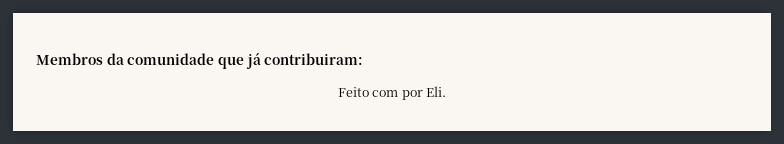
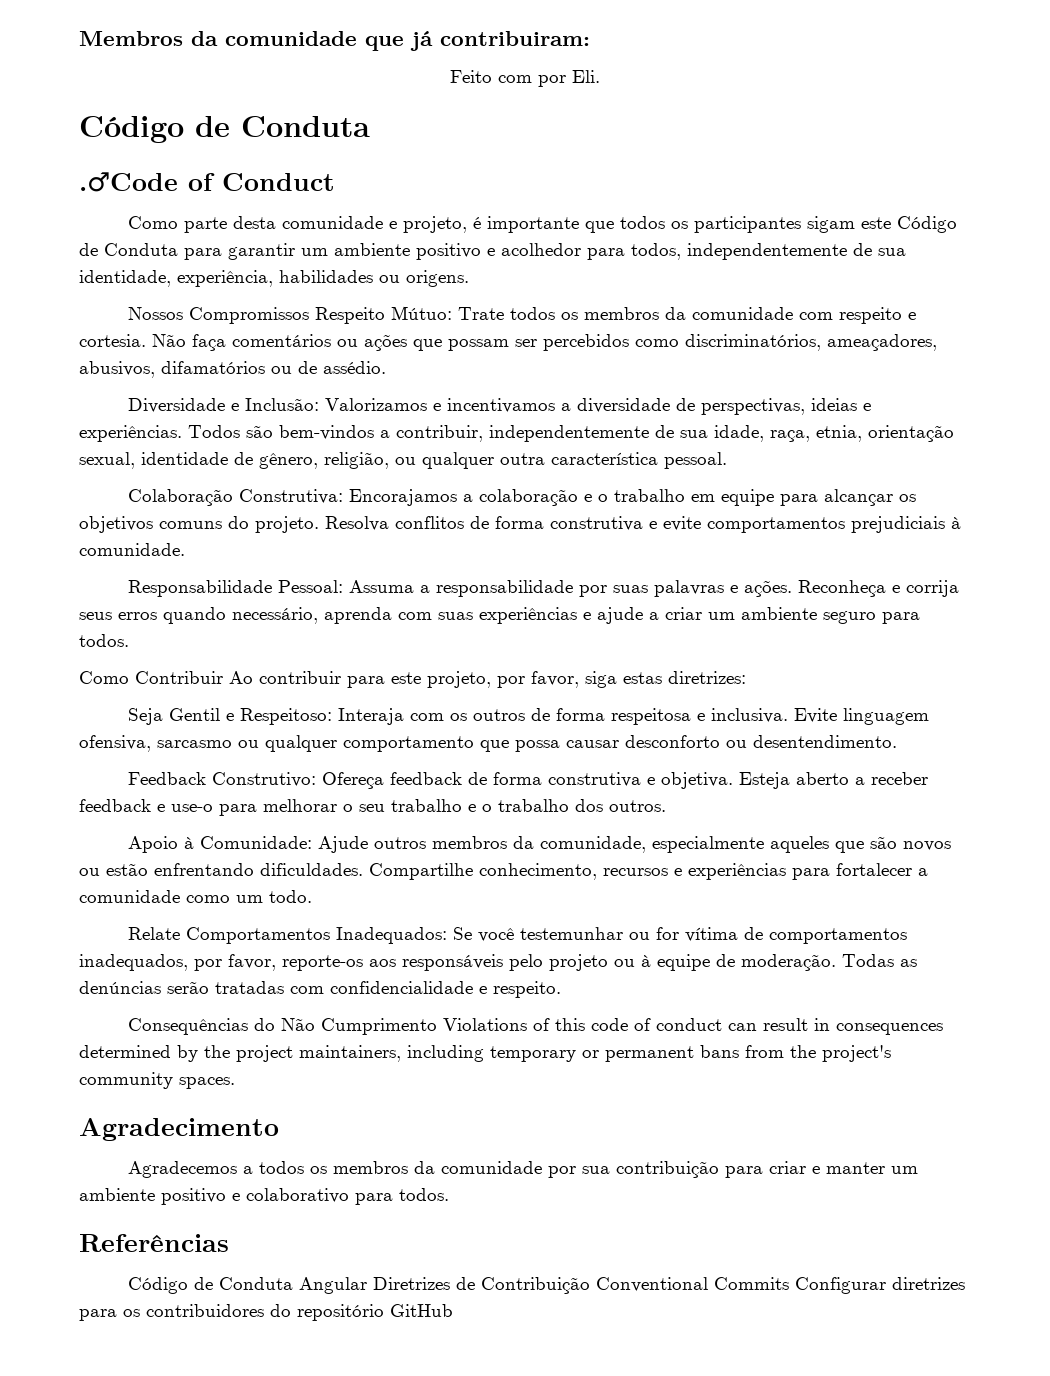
(447, 91) none -> [79,116,370,143] [79,172,335,192] [128,216,958,233] [79,243,906,260] [79,270,469,287] [128,306,917,324] [79,334,937,351] [79,361,386,378] [128,398,872,415] [79,425,954,442] [79,452,727,469] [128,489,917,506] [79,516,961,533] [79,543,185,556] [128,580,960,597] [79,607,920,624] [79,634,129,647] [79,671,746,688] [128,708,930,725] [79,735,897,752] [128,772,929,789] [79,799,666,816] [128,836,952,853] [79,863,928,880] [79,890,312,903] [128,927,908,944] [79,954,917,971] [79,981,561,998] [128,1018,944,1035] [79,1045,891,1062] [79,1072,235,1089] [79,1118,279,1141] [128,1161,919,1178] [79,1188,449,1205] [79,1234,229,1252] [128,1277,966,1294] [79,1304,453,1321] // Código de Conduta // .♂Code of Conduct // Como parte desta comunidade e projeto, é importante que todos os participantes sigam este Código de Conduta para garantir um ambiente positivo e acolhedor para todos, independentemente de sua identidade, experiência, habilidades ou origens. // Nossos Compromissos Respeito Mútuo: Trate todos os membros da comunidade com respeito e cortesia. Não faça comentários ou ações que possam ser percebidos como discriminatórios, ameaçadores, abusivos, difamatórios ou de assédio. // Diversidade e Inclusão: Valorizamos e incentivamos a diversidade de perspectivas, ideias e experiências. Todos são bem-vindos a contribuir, independentemente de sua idade, raça, etnia, orientação sexual, identidade de gênero, religião, ou qualquer outra característica pessoal. // Colaboração Construtiva: Encorajamos a colaboração e o trabalho em equipe para alcançar os objetivos comuns do projeto. Resolva conflitos de forma construtiva e evite comportamentos prejudiciais à comunidade. // Responsabilidade Pessoal: Assuma a responsabilidade por suas palavras e ações. Reconheça e corrija seus erros quando necessário, aprenda com suas experiências e ajude a criar um ambiente seguro para todos. // Como Contribuir Ao contribuir para este projeto, por favor, siga estas diretrizes: // Seja Gentil e Respeitoso: Interaja com os outros de forma respeitosa e inclusiva. Evite linguagem ofensiva, sarcasmo ou qualquer comportamento que possa causar desconforto ou desentendimento. // Feedback Construtivo: Ofereça feedback de forma construtiva e objetiva. Esteja aberto a receber feedback e use-o para melhorar o seu trabalho e o trabalho dos outros. // Apoio à Comunidade: Ajude outros membros da comunidade, especialmente aqueles que são novos ou estão enfrentando dificuldades. Compartilhe conhecimento, recursos e experiências para fortalecer a comunidade como um todo. // Relate Comportamentos Inadequados: Se você testemunhar ou for vítima de comportamentos inadequados, por favor, reporte-os aos responsáveis pelo projeto ou à equipe de moderação. Todas as denúncias serão tratadas com confidencialidade e respeito. // Consequências do Não Cumprimento Violations of this code of conduct can result in consequences determined by the project maintainers, including temporary or permanent bans from the project's community spaces. // Agradecimento // Agradecemos a todos os membros da comunidade por sua contribuição para criar e manter um ambiente positivo e colaborativo para todos. // Referências // Código de Conduta Angular Diretrizes de Contribuição Conventional Commits Configurar diretrizes para os contribuidores do repositório GitHub

